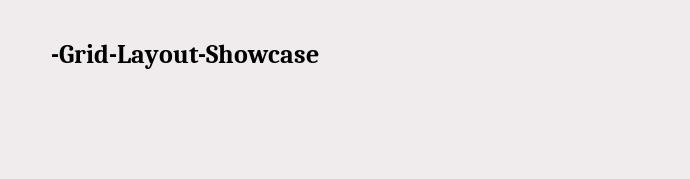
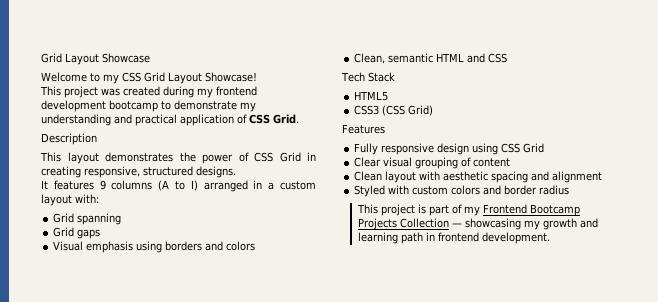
[51,44,319,69] -Grid-Layout-Showcase -> [41,53,150,65] [41,72,257,84] [40,86,257,98] [41,100,256,112] [41,114,299,126] [41,133,97,145] [40,152,316,164] [41,166,236,178] [41,180,317,192] [41,194,99,206] [53,213,122,225] [53,227,101,239] [53,241,256,253] [354,53,508,64] [341,72,395,82] [354,91,389,101] [354,105,434,116] [342,124,385,134] [354,143,545,155] [354,157,511,169] [354,171,603,183] [354,185,570,197] [356,204,580,216] [357,218,598,230] [357,232,550,244] Grid Layout Showcase // Welcome to my CSS Grid Layout Showcase! // This project was created during my frontend development bootcamp to demonstrate my understanding and practical application of CSS Grid. // Description // This layout demonstrates the power of CSS Grid in creating responsive, structured designs. // It features 9 columns (A to I) arranged in a custom layout with: // Grid spanning // Grid gaps // Visual emphasis using borders and colors // Clean, semantic HTML and CSS // Tech Stack // HTML5 // CSS3 (CSS Grid) // Features // Fully responsive design using CSS Grid // Clear visual grouping of content // Clean layout with aesthetic spacing and alignment // Styled with custom colors and border radius // This project is part of my Frontend Bootcamp Projects Collection — showcasing my growth and learning path in frontend development.

